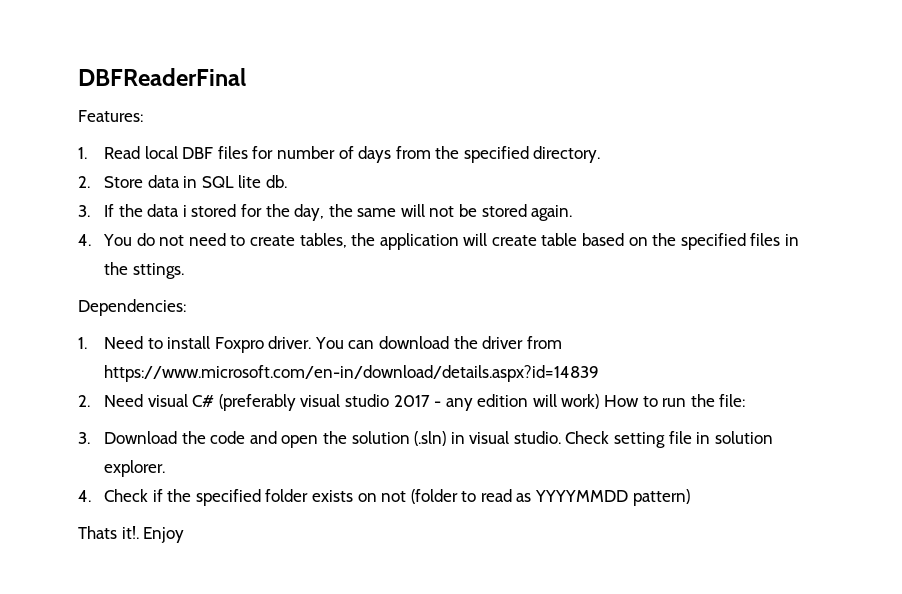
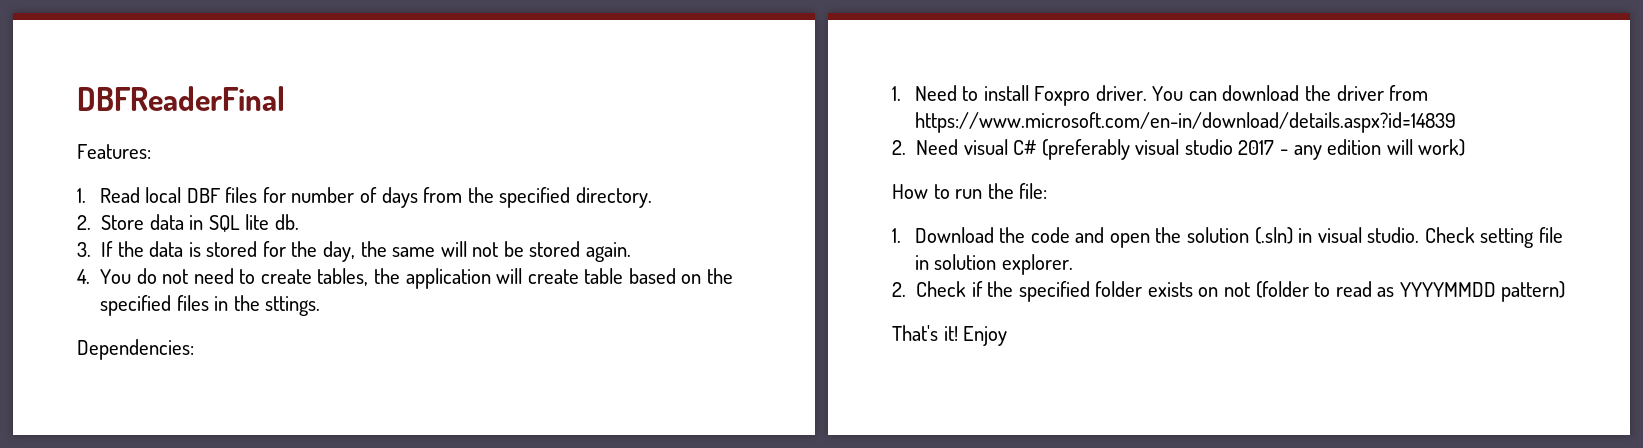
[182,205,187,217] i -> [188,242,201,257] is
(600, 401) none -> (1466, 147) //
[78,432,90,444] 3. -> [892,228,901,243] 1.
[78,490,91,502] 4. -> [892,282,906,297] 2.
[78,526,139,539] Thats it!. -> [892,325,958,341] That's it!

